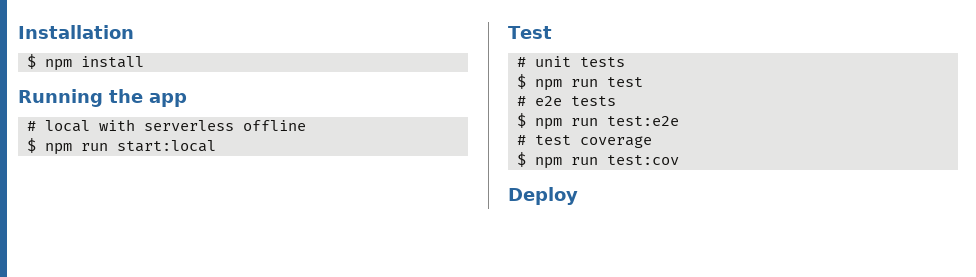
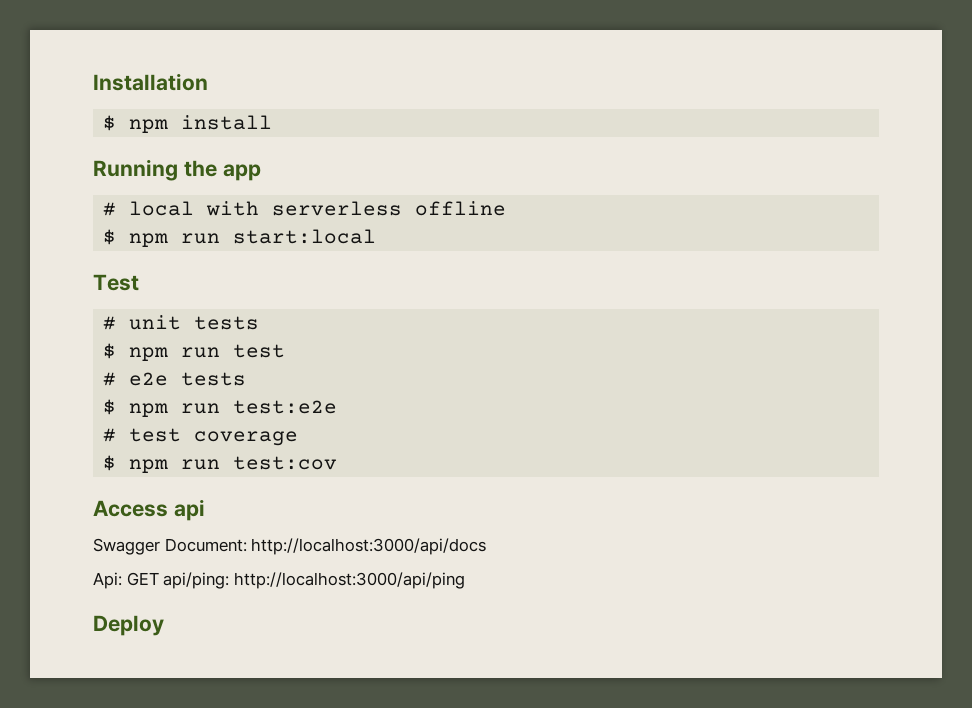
(679, 160) none -> [93,499,205,521] [93,538,487,555] [93,572,465,589] // Access api // Swagger Document: http://localhost:3000/api/docs // Api: GET api/ping: http://localhost:3000/api/ping

